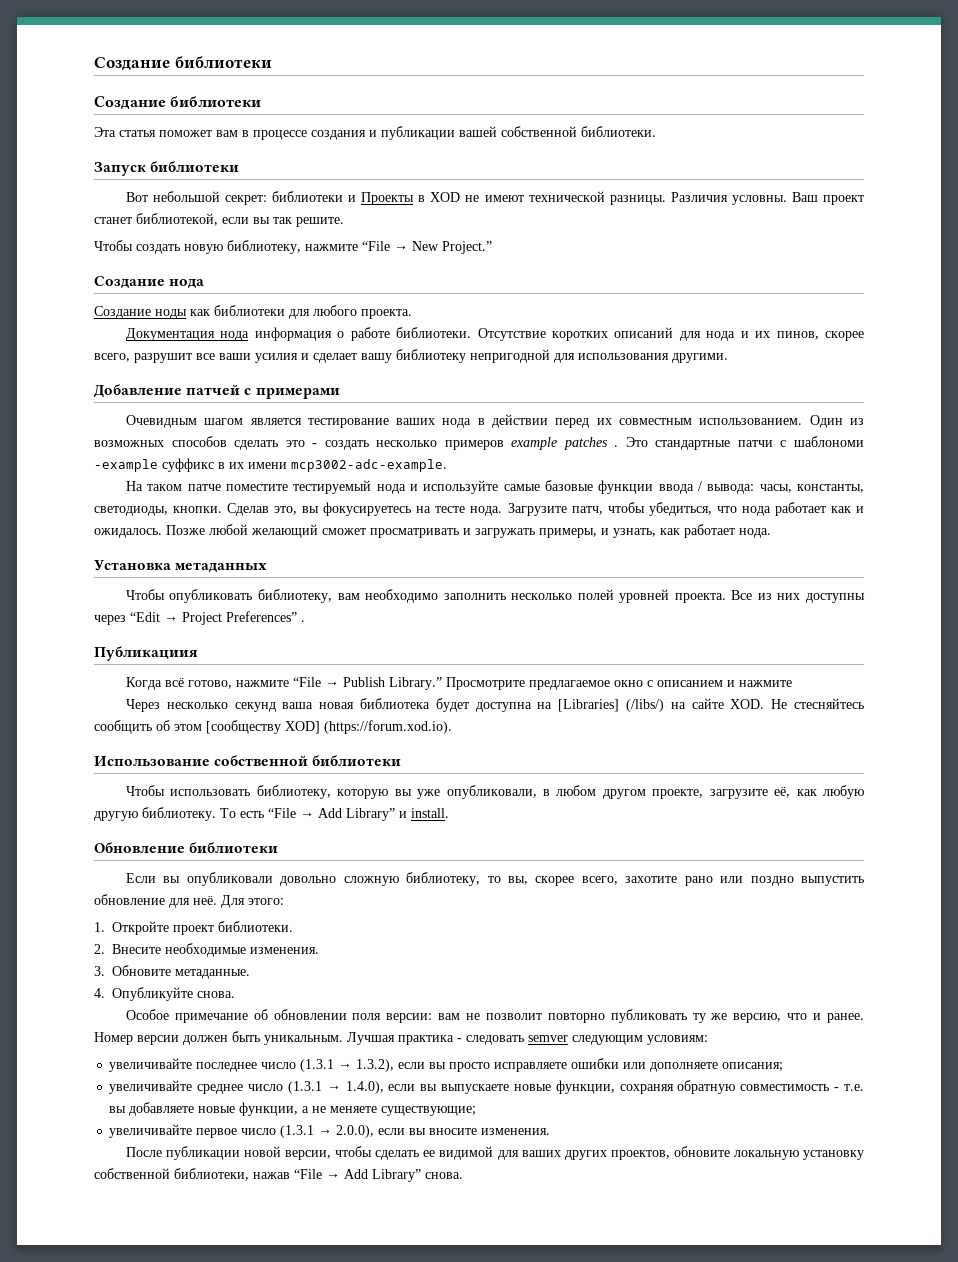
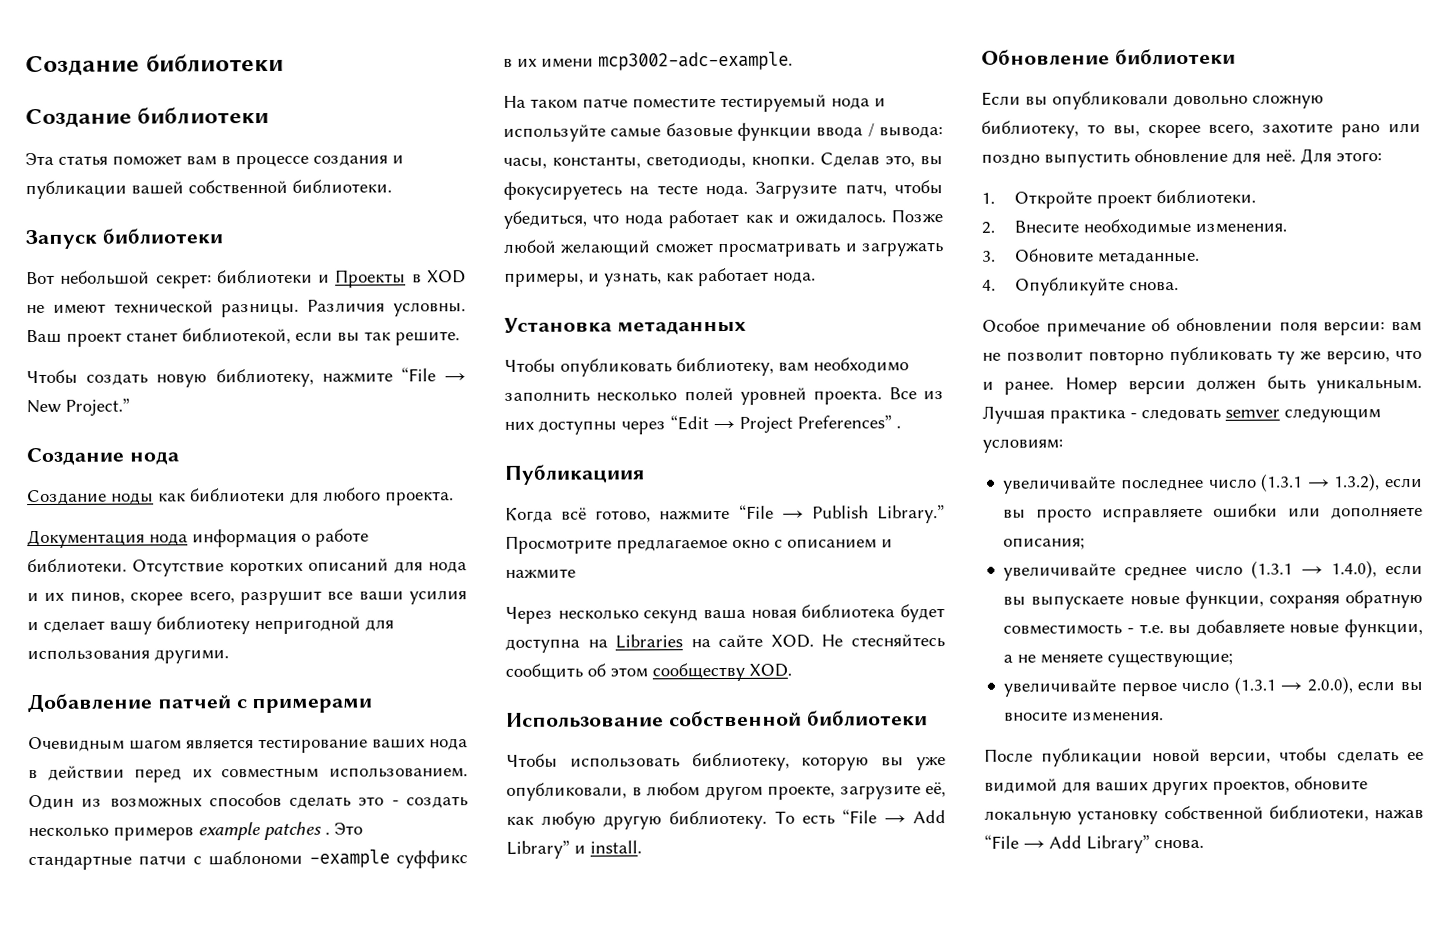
[558,699,664,712] [Libraries] (/libs/) -> [615,634,684,649] Libraries
[206,720,452,734] [сообществу XOD] (https://forum.xod.io). -> [652,662,792,682] сообществу XOD.

